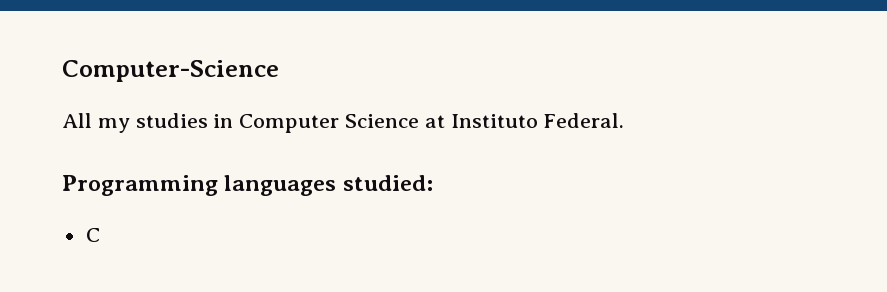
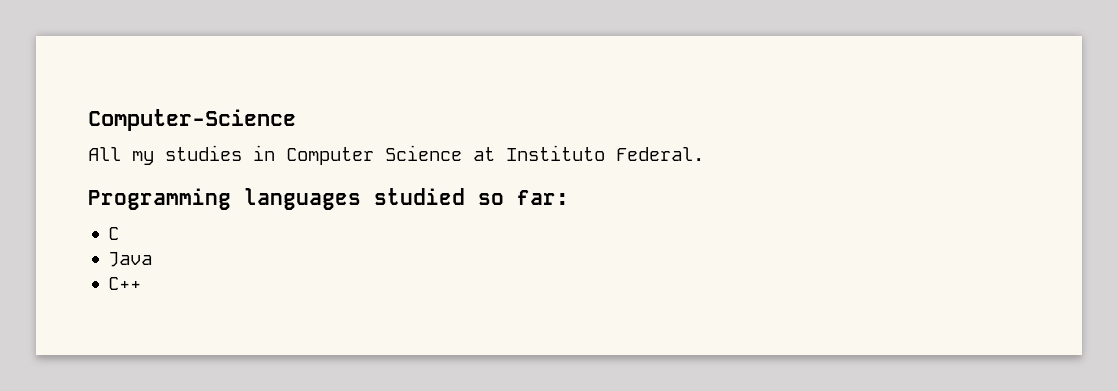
[342,175,433,191] studied: -> [374,188,569,205] studied so far:
(100, 235) none -> [108,252,153,267] [108,277,142,290] // Java // C++

